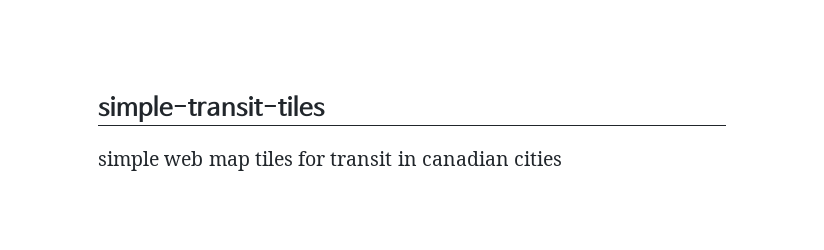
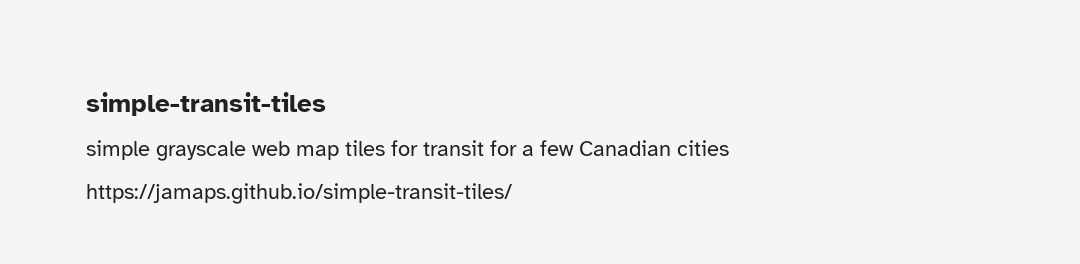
(159, 161) none -> [156,141,246,161] grayscale
[397,151,509,166] in canadian -> [490,140,671,156] for a few Canadian
(563, 158) none -> [86,183,512,204] // https://jamaps.github.io/simple-transit-tiles/

